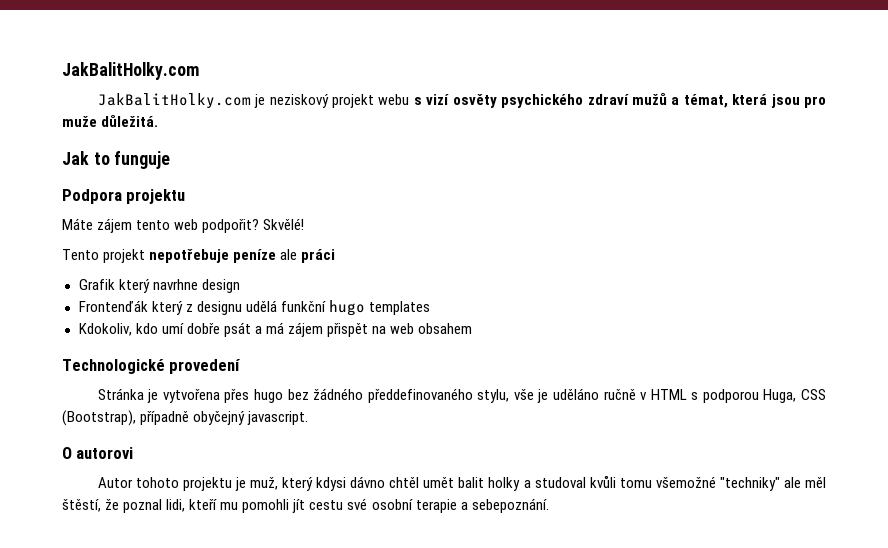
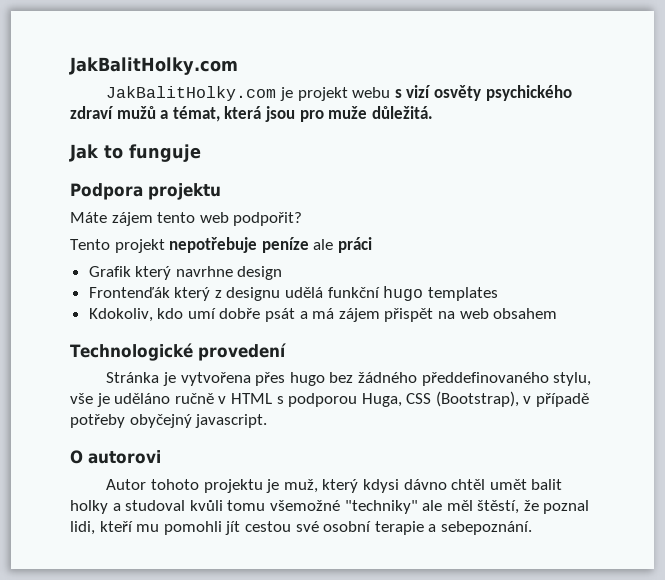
[269,94,329,108] neziskový -> (294, 94) none
[263,218,305,230] Skvělé! -> (303, 219) none
[140,411,190,425] případně -> [523,393,590,407] [70,414,125,428] v případě potřeby
[309,500,344,510] cestu -> [244,521,291,532] cestou

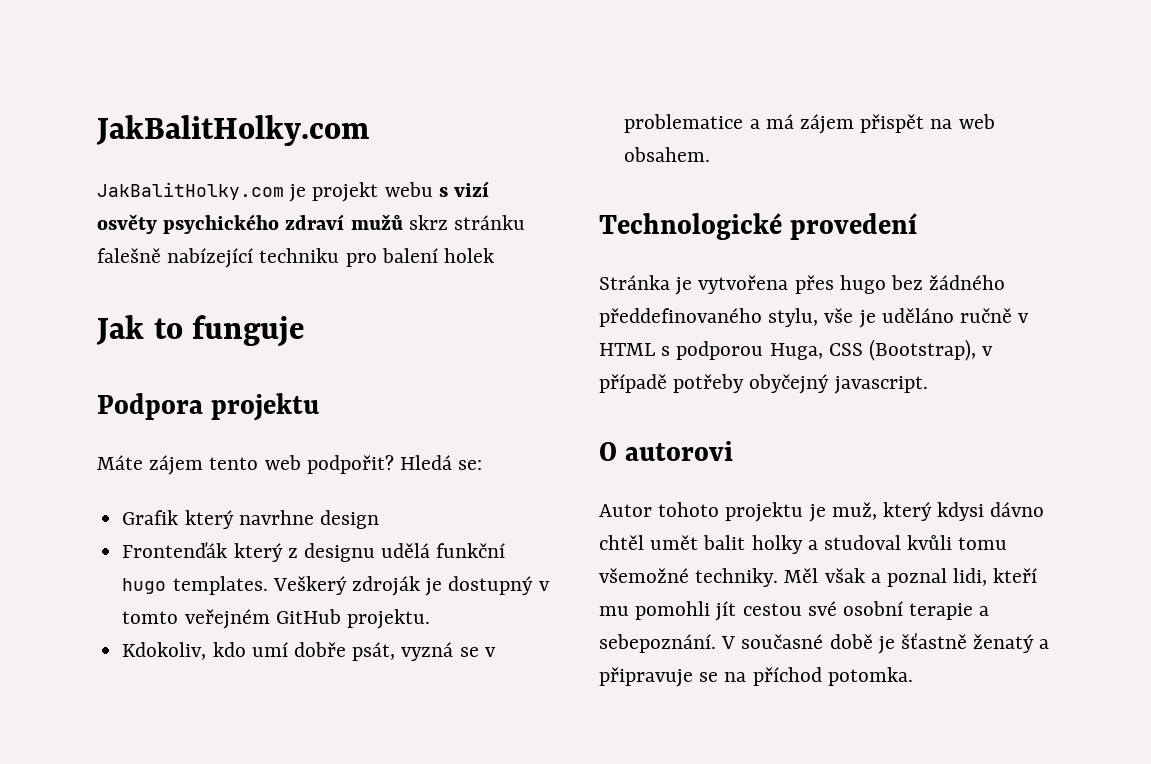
[160,106,433,122] a témat, která jsou pro muže důležitá. -> [408,215,526,230] [97,248,495,268] skrz stránku falešně nabízející techniku pro balení holek
[70,237,372,253] // Tento projekt nepotřebuje peníze ale práci -> [400,455,483,470] Hledá se:
[427,287,498,301] templates -> [172,576,550,596] [122,609,430,629] templates. Veškerý zdroják je dostupný v tomto veřejném GitHub projektu.
[265,308,296,322] psát -> [352,642,496,661] [624,114,744,133] psát, vyzná se v problematice
[493,308,558,319] obsahem -> [624,147,711,162] obsahem.
[344,500,539,514] "techniky" ale měl štěstí, že -> [695,568,881,587] techniky. Měl však a
(532, 528) none -> [721,633,1050,654] [599,667,913,687] V současné době je šťastně ženatý a připravuje se na příchod potomka.

